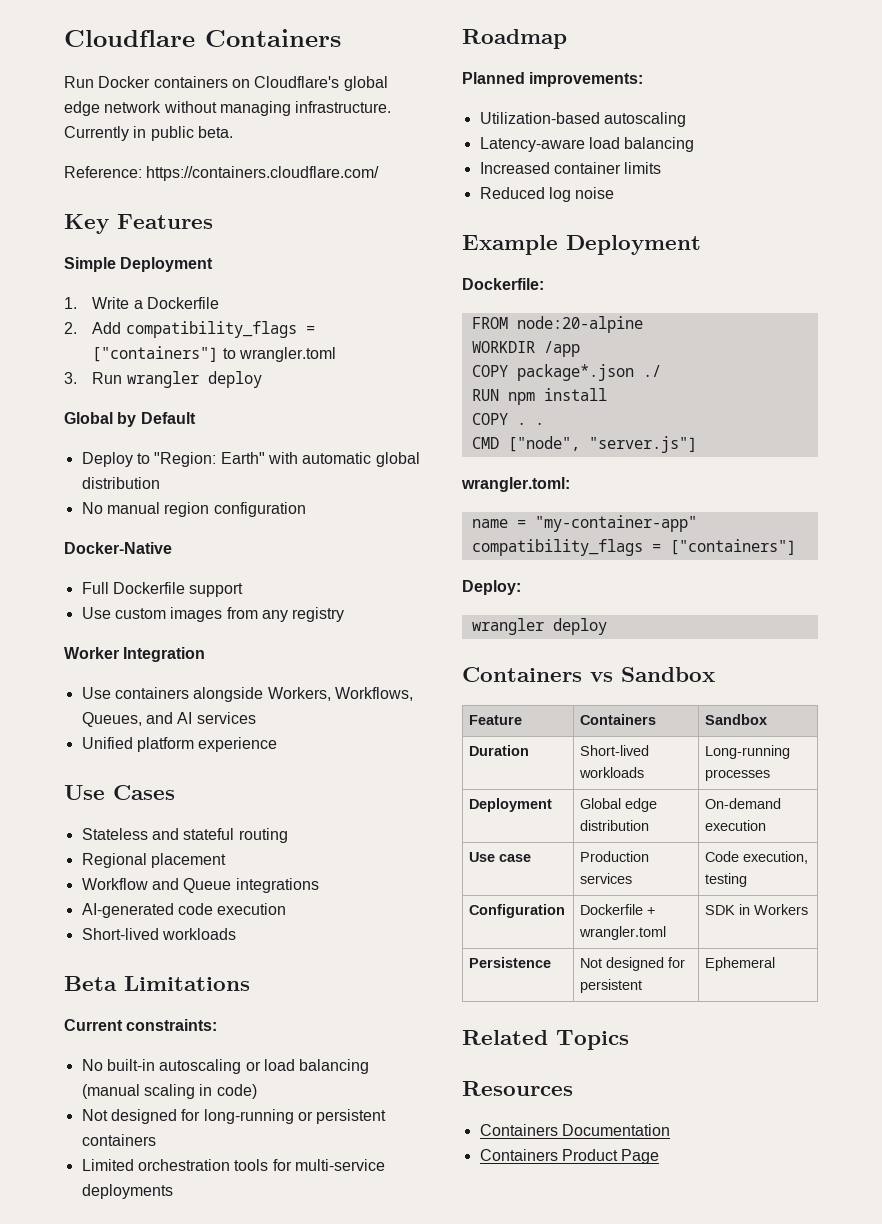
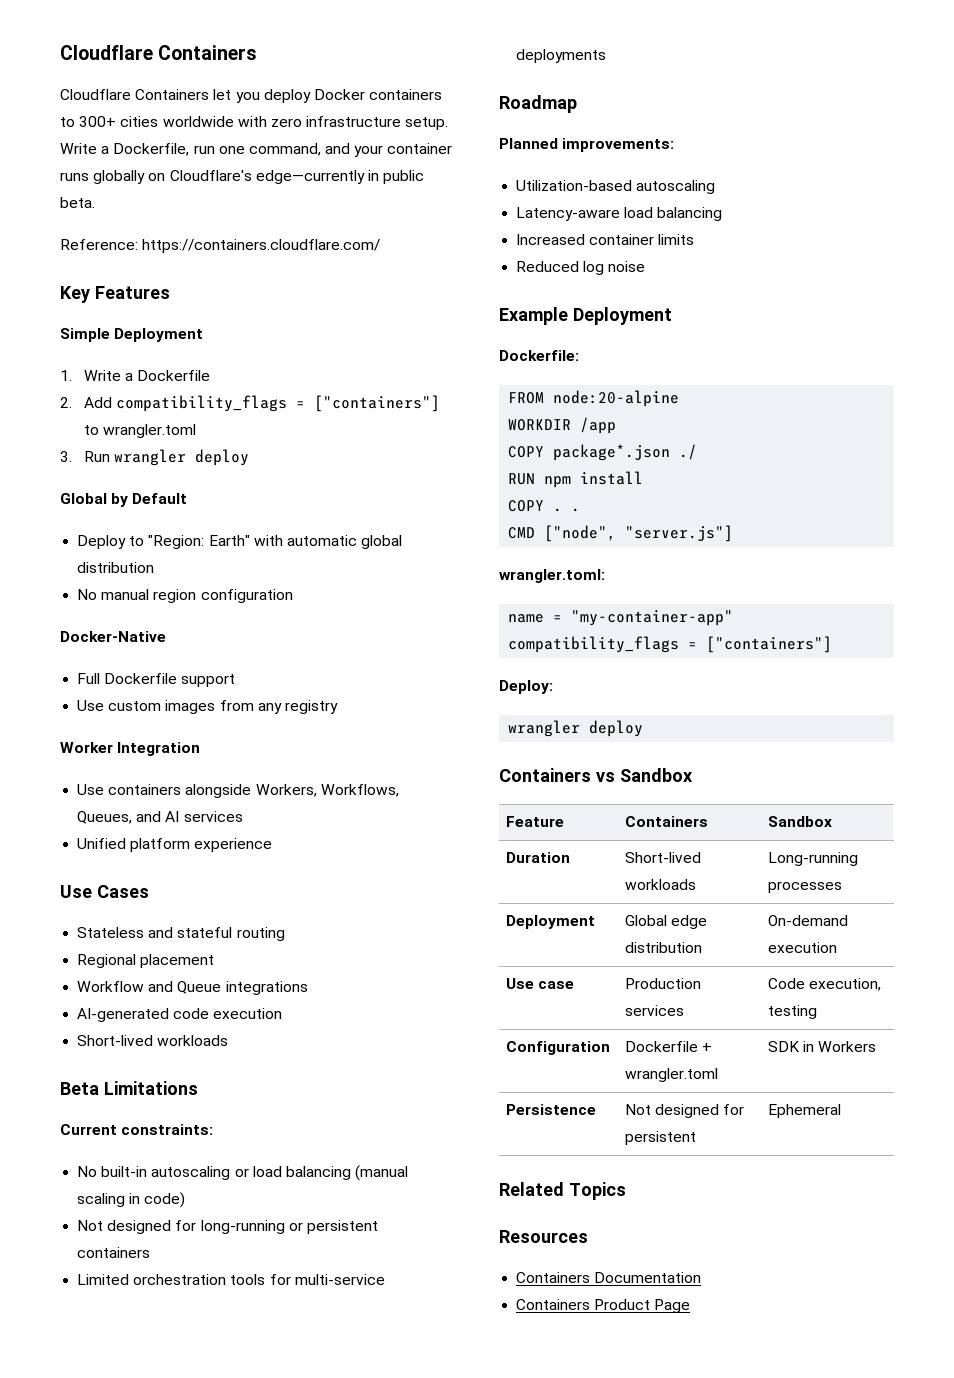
[64,76,388,91] [64,101,392,116] [64,126,129,141] Run Docker containers on Cloudflare's global edge network without managing infrastructure. Currently -> [60,89,443,103] [60,116,449,130] [60,143,453,157] [60,170,365,184] Cloudflare Containers let you deploy Docker containers to 300+ cities worldwide with zero infrastructure setup. Write a Dockerfile, run one command, and your container runs globally on Cloudflare's edge—currently

